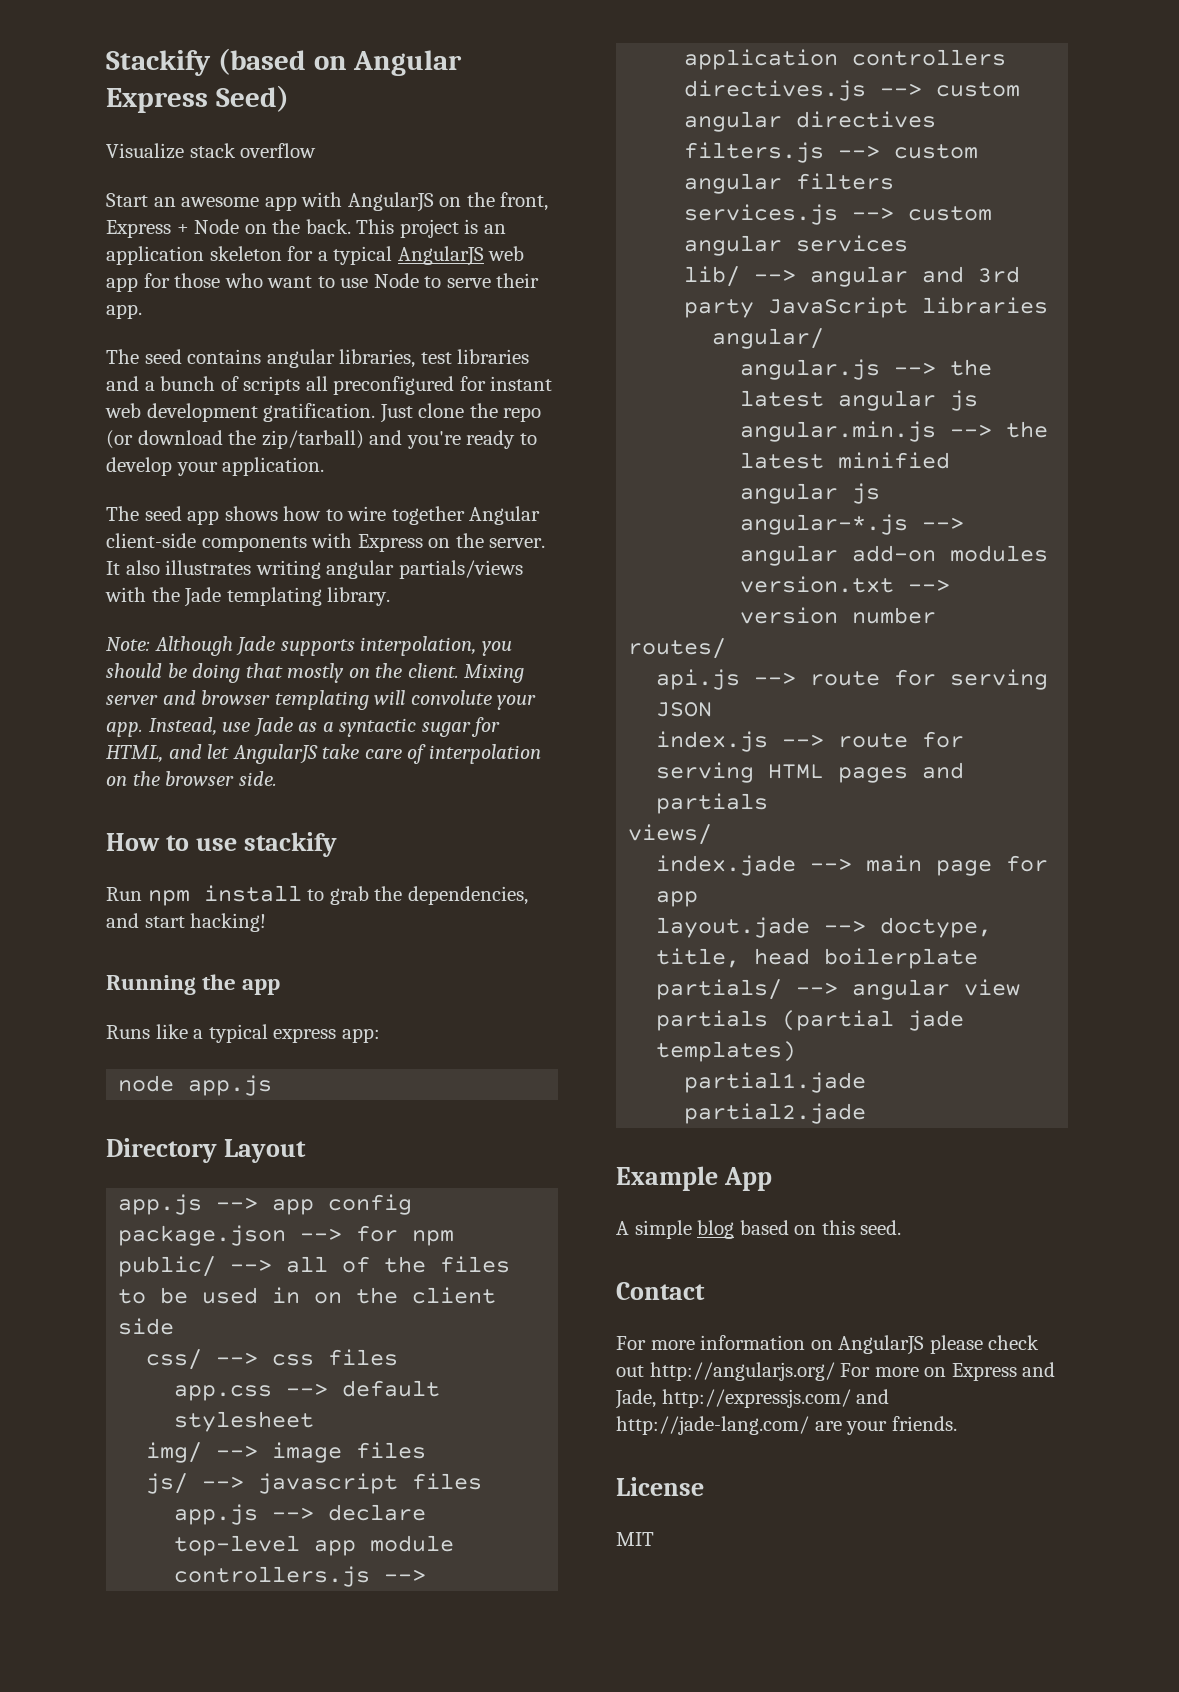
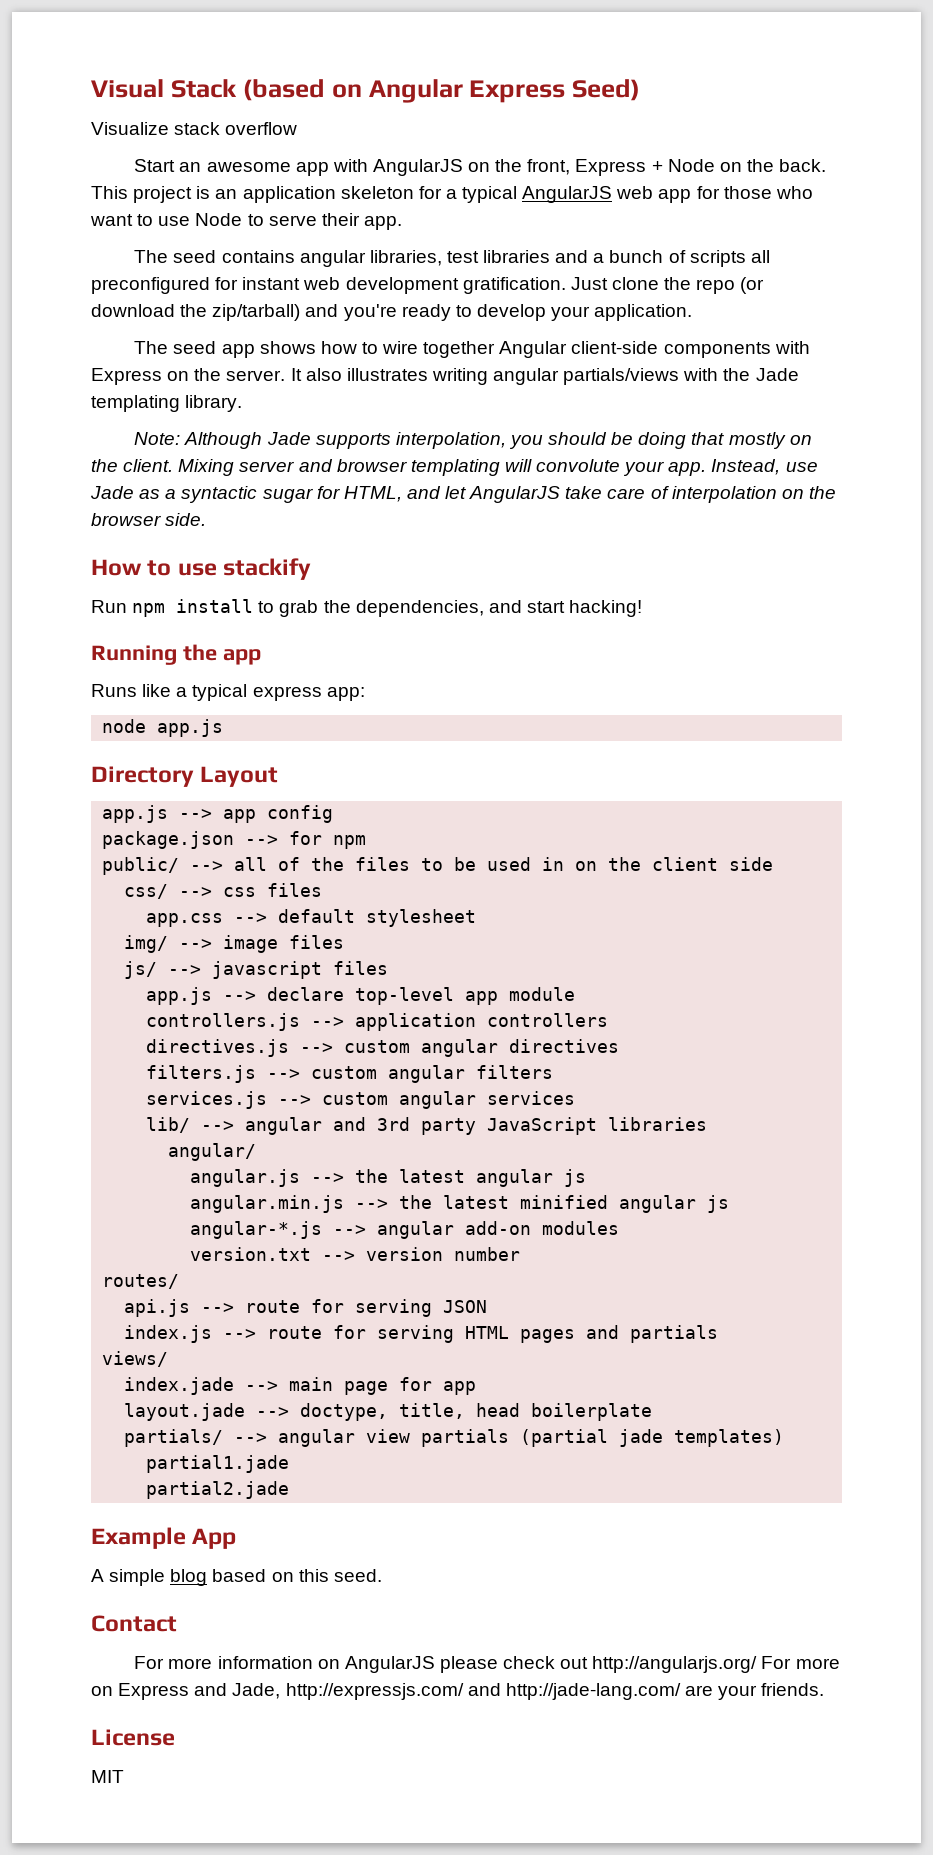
[106,50,211,76] Stackify -> [91,79,237,98] Visual Stack

